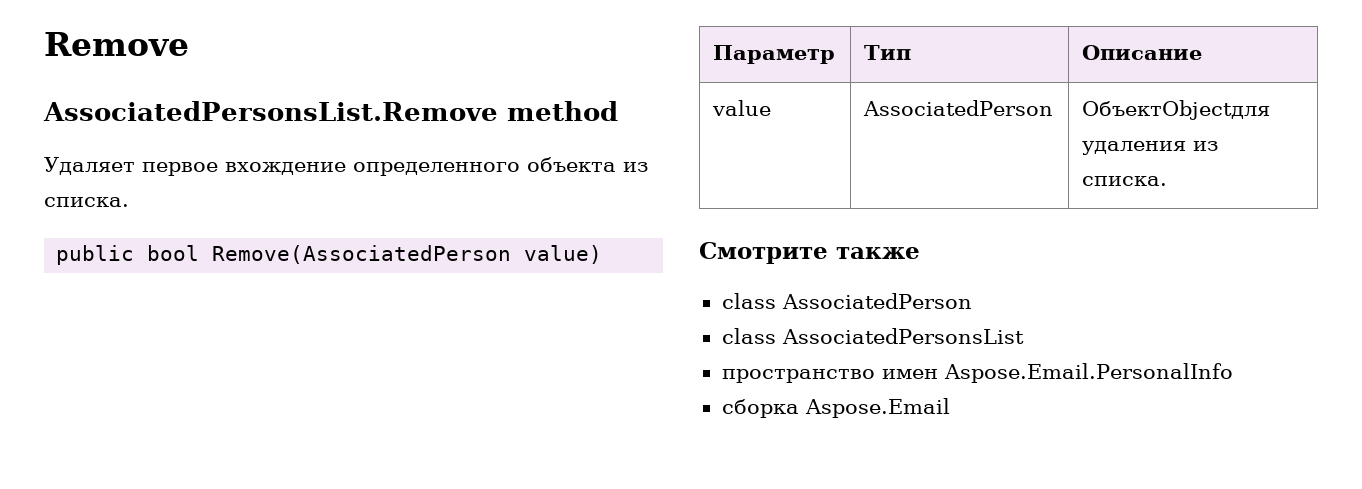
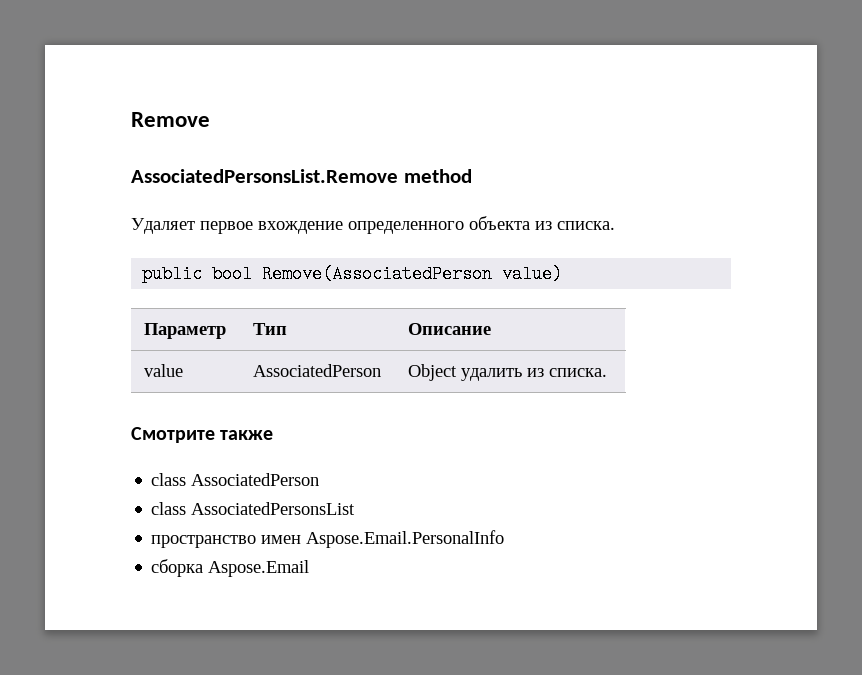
[1082,100,1271,120] [1082,141,1187,155] ОбъектObjectдля удаления -> [408,364,523,381] Object удалить

